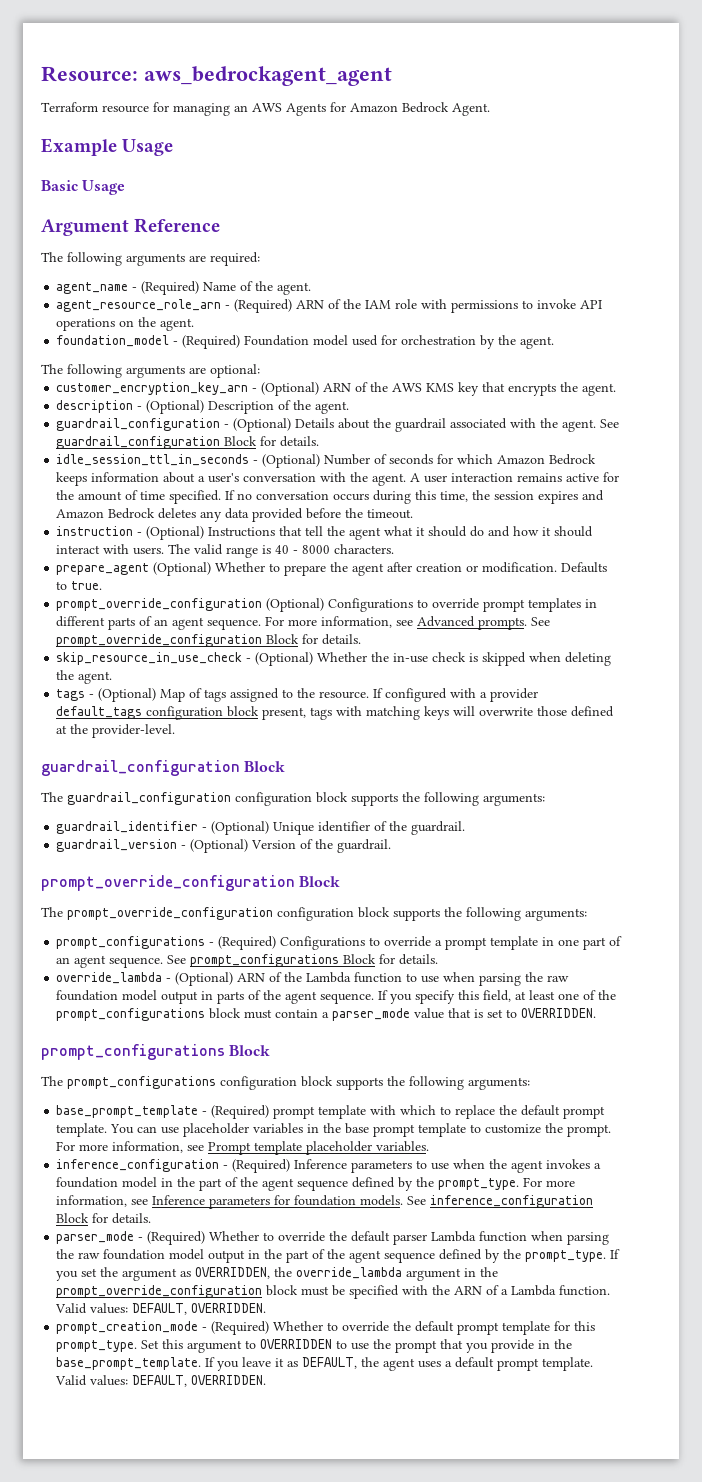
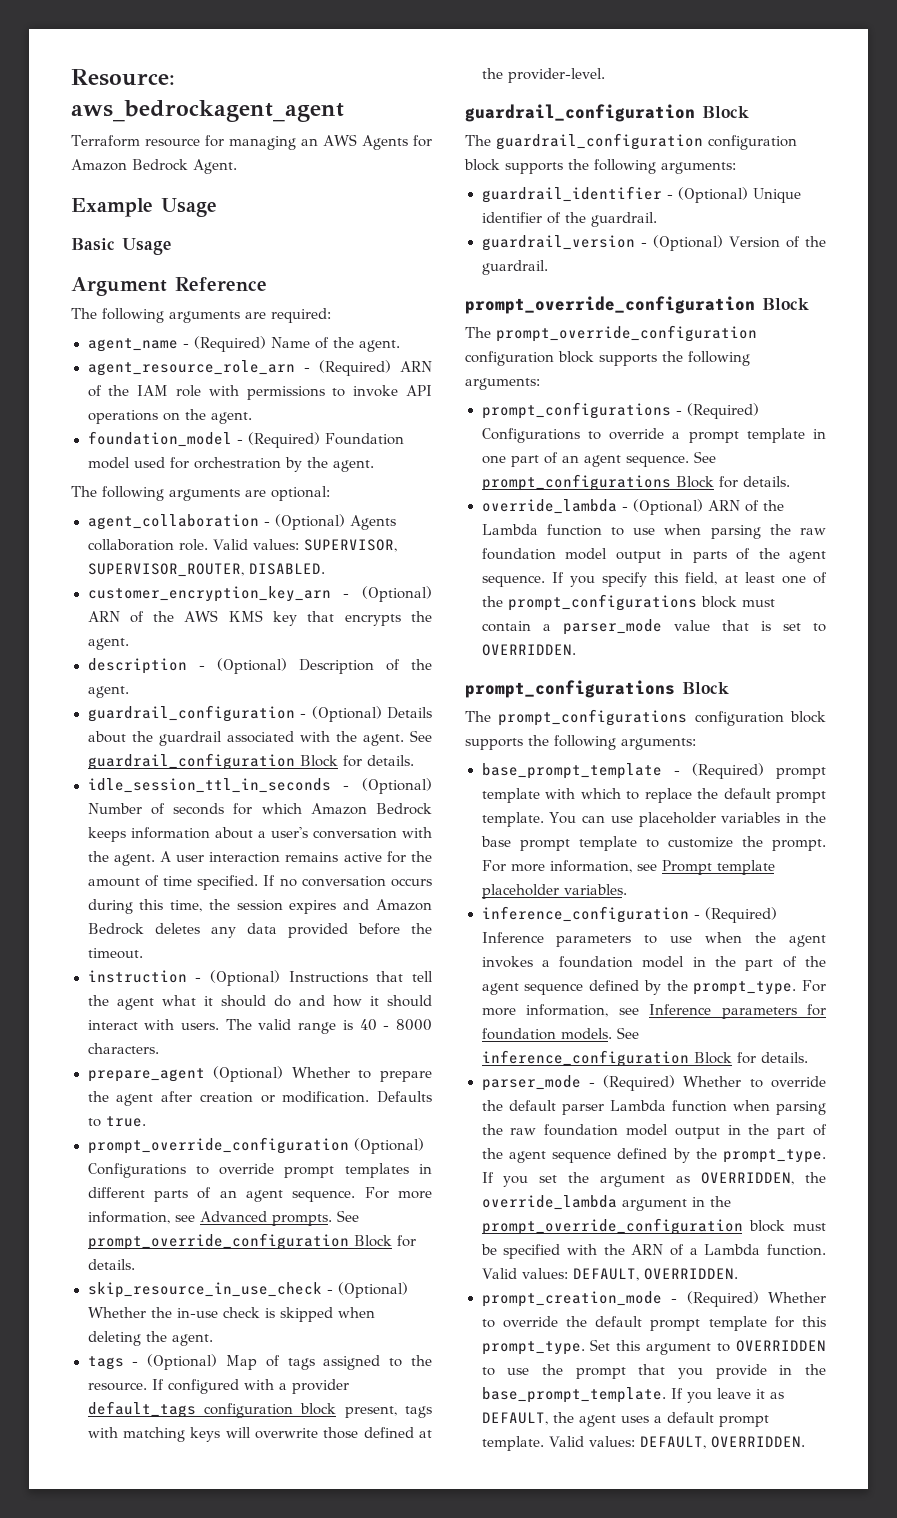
(260, 371) none -> [87,514,396,530] [87,539,398,552] [87,563,325,577] // agent_collaboration - (Optional) Agents collaboration role. Valid values: SUPERVISOR, SUPERVISOR_ROUTER, DISABLED.

